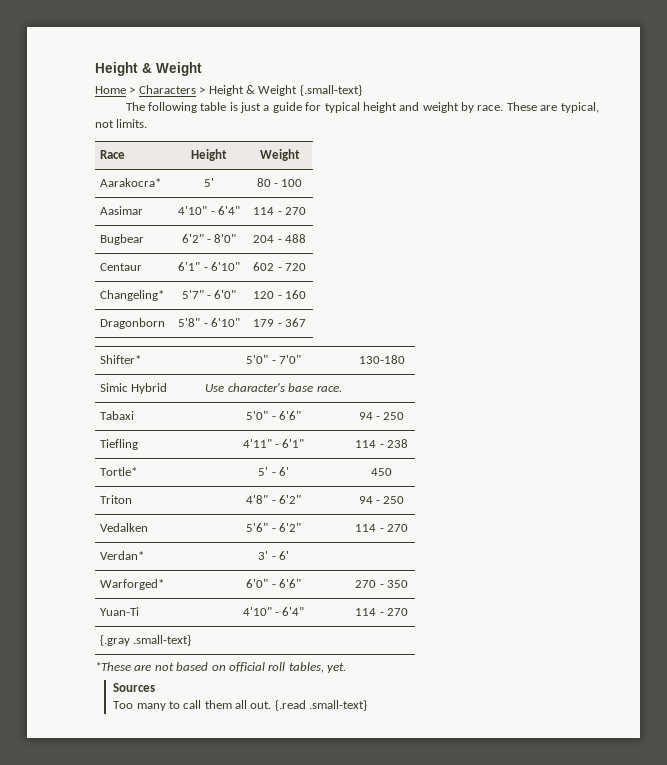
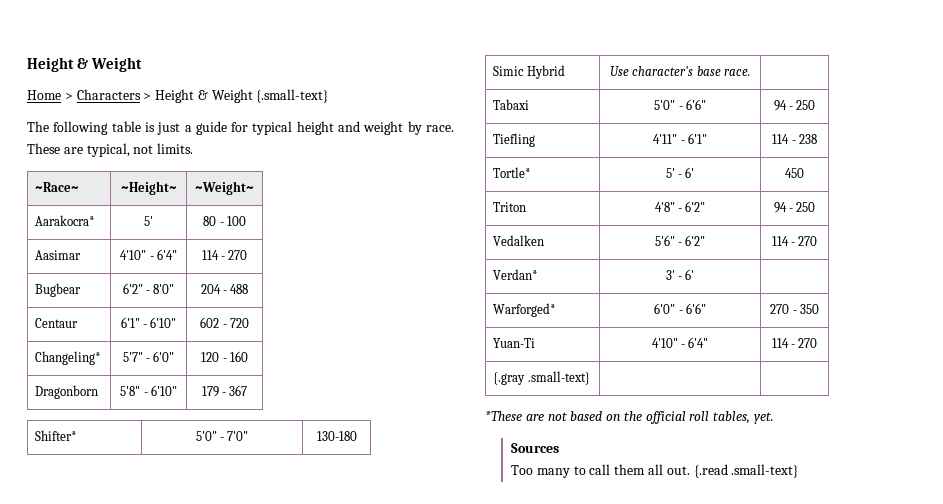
[100,150,126,159] [191,149,227,161] [259,149,300,161] Race | Height | Weight -> [35,182,80,192] [120,181,177,195] [195,181,254,195] ~Race~ | ~Height~ | ~Weight~
(226, 668) none -> [623,411,642,421] the

